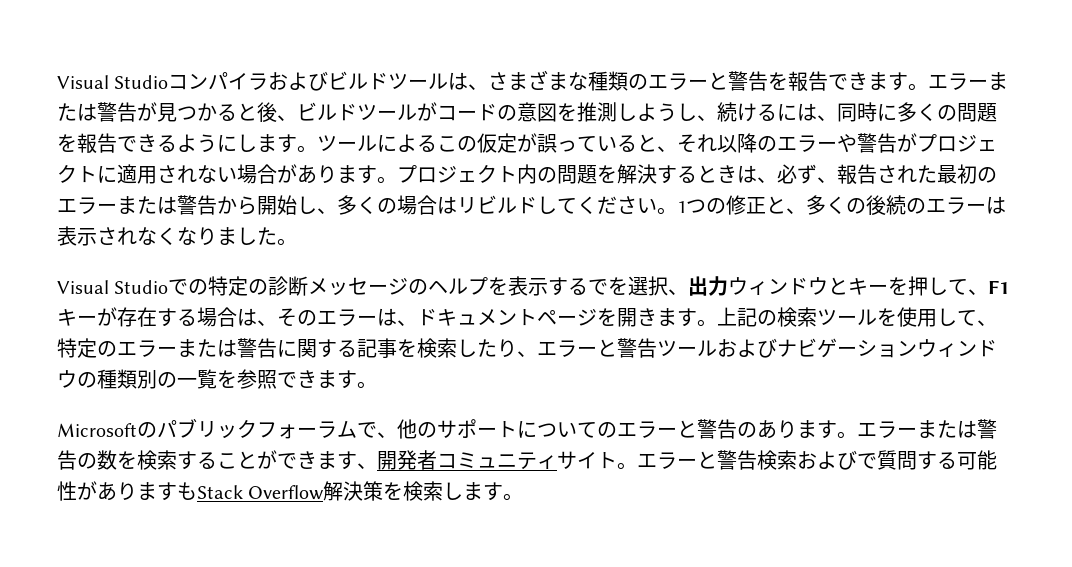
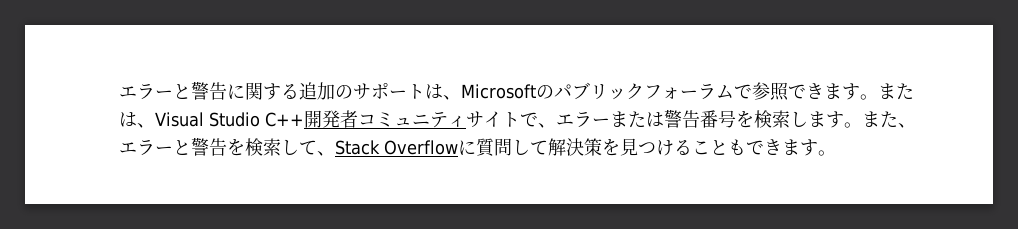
[57,70,1009,92] [57,102,997,122] [57,133,997,154] [57,164,997,185] [57,195,1006,215] [57,226,297,246] [57,276,1010,296] [57,307,997,327] [57,338,997,358] [57,369,377,389] Visual Studioコンパイラおよびビルドツールは、さまざまな種類のエラーと警告を報告できます。エラーまたは警告が見つかると後、ビルドツールがコードの意図を推測しようし、続けるには、同時に多くの問題を報告できるようにします。ツールによるこの仮定が誤っていると、それ以降のエラーや警告がプロジェクトに適用されない場合があります。プロジェクト内の問題を解決するときは、必ず、報告された最初のエラーまたは警告から開始し、多くの場合はリビルドしてください。1つの修正と、多くの後続のエラーは表示されなくなりました。 // Visual Studioでの特定の診断メッセージのヘルプを表示するでを選択、出力ウィンドウとキーを押して、F1キーが存在する場合は、そのエラーは、ドキュメントページを開きます。上記の検索ツールを使用して、特定のエラーまたは警告に関する記事を検索したり、エラーと警告ツールおよびナビゲーションウィンドウの種類別の一覧を参照できます。 // -> [119,81,461,100] エラーと警告に関する追加のサポートは、
[377,419,997,439] [57,450,377,470] 、他のサポートについてのエラーと警告のあります。エラーまたは警告の数を検索することができます、 -> [752,82,914,101] [119,112,304,128] 参照できます。または、Visual Studio C++
[617,450,997,470] [57,481,464,501] 。エラーと警告検索およびで質問する可能性がありますもStack Overflow解決策を検索し -> [520,109,916,128] [119,137,782,157] で、エラーまたは警告番号を検索します。また、エラーと警告を検索して、Stack Overflowに質問して解決策を見つけることもでき

